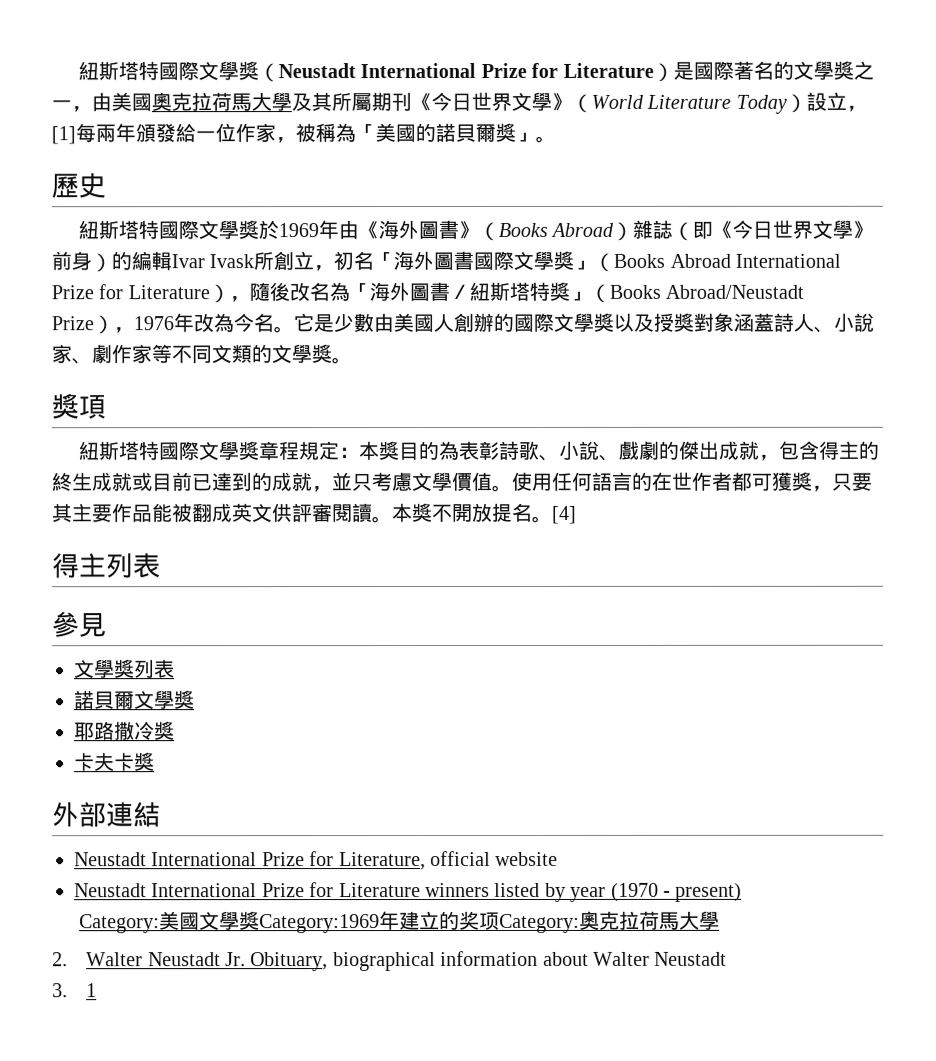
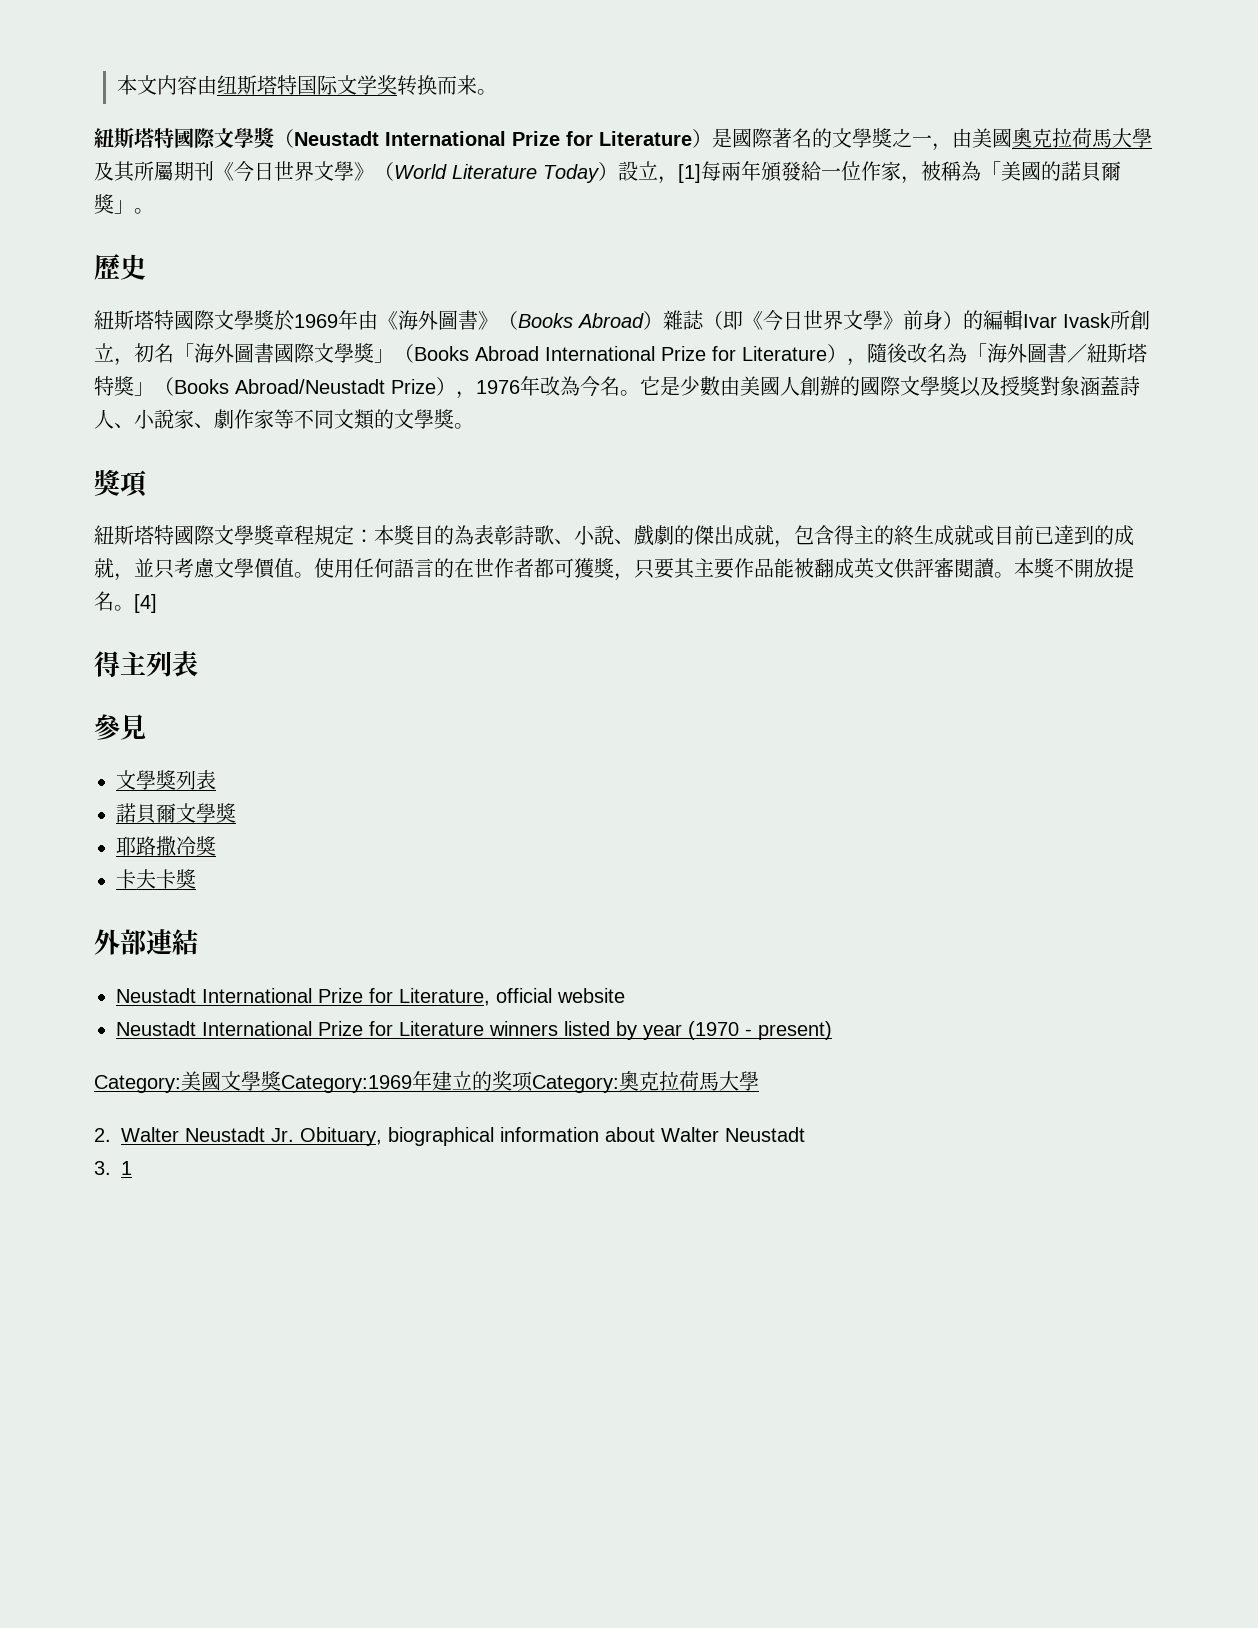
(77, 71) none -> [117,75,498,96] 本文内容由纽斯塔特国际文学奖转换而来。 //

